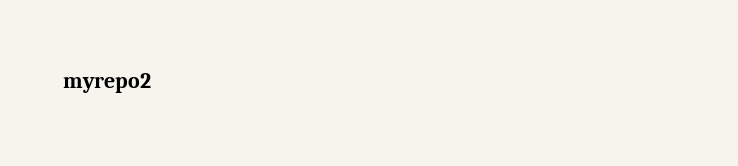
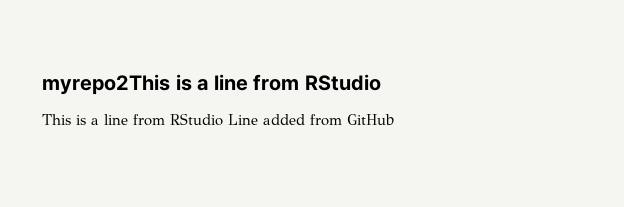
[63,73,151,93] myrepo2 -> [42,74,381,95] [42,113,394,126] myrepo2This is a line from RStudio // This is a line from RStudio Line added from GitHub

